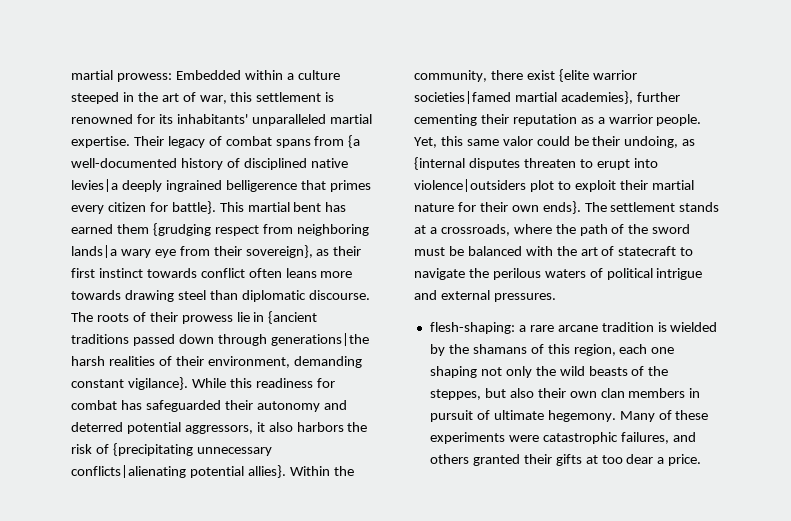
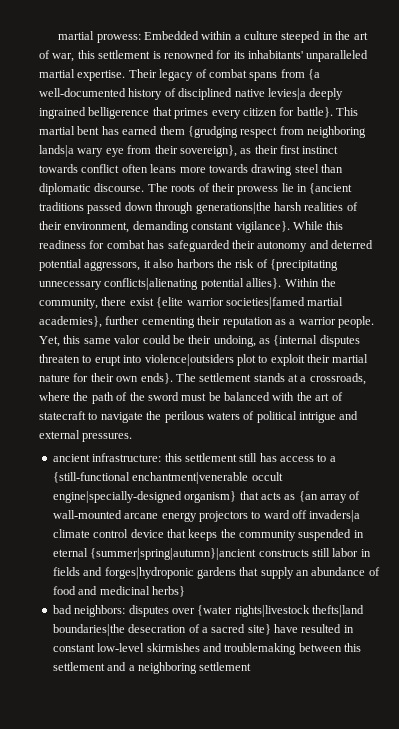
[429,322,718,334] [429,344,675,356] [429,366,669,378] [429,388,701,400] [429,410,709,422] [429,432,696,444] [429,454,702,466] flesh-shaping: a rare arcane tradition is wielded by the shamans of this region, each one shaping not only the wild beasts of the steppes, but also their own clan members in pursuit of ultimate hegemony. Many of these experiments were catastrophic failures, and others granted their gifts at too dear a price. -> [52,453,336,462] [52,472,283,484] [52,491,361,503] [52,510,361,522] [52,529,364,541] [52,548,371,560] [52,567,380,579] [52,586,185,597] [52,605,364,617] [52,624,354,636] [52,643,361,655] [52,662,252,674] ancient infrastructure: this settlement still has access to a {still-functional enchantment|venerable occult engine|specially-designed organism} that acts as {an array of wall-mounted arcane energy projectors to ward off invaders|a climate control device that keeps the community suspended in eternal {summer|spring|autumn}|ancient constructs still labor in fields and forges|hydroponic gardens that supply an abundance of food and medicinal herbs} // bad neighbors: disputes over {water rights|livestock thefts|land boundaries|the desecration of a sacred site} have resulted in constant low-level skirmishes and troublemaking between this settlement and a neighboring settlement

